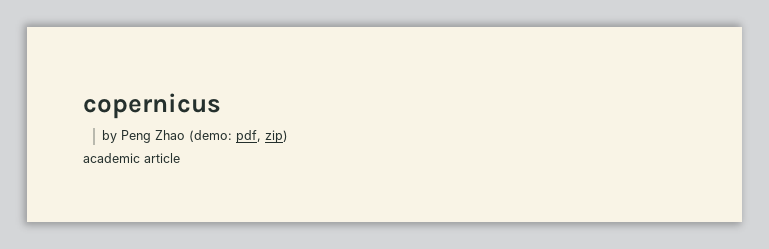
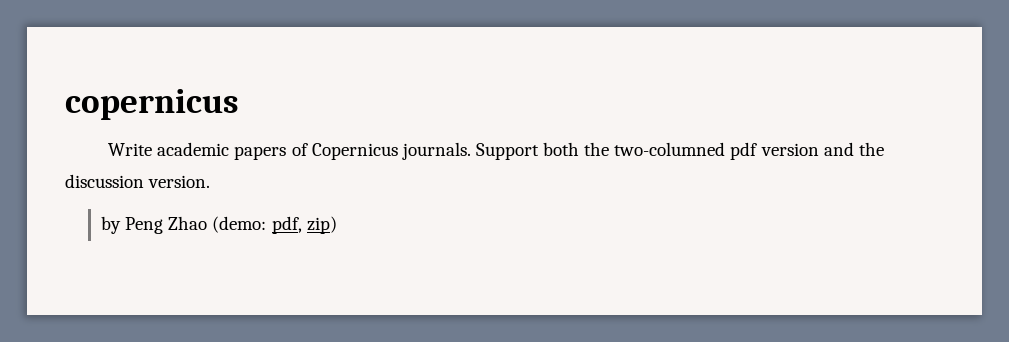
(221, 106) none -> [108,142,884,160] [65,174,211,188] // Write academic papers of Copernicus journals. Support both the two-columned pdf version and the discussion version.
[83,153,180,163] // academic article -> (337, 225) none

